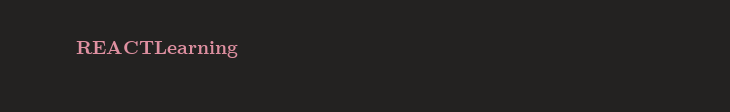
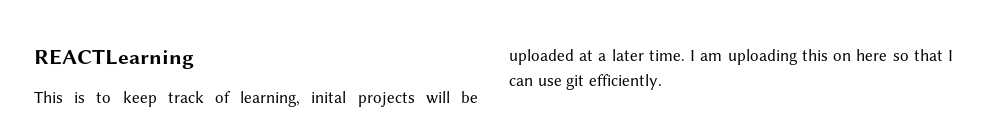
(238, 49) none -> [34,91,478,107] [509,49,953,65] [509,74,662,90] // This is to keep track of learning, inital projects will be uploaded at a later time. I am uploading this on here so that I can use git efficiently.

